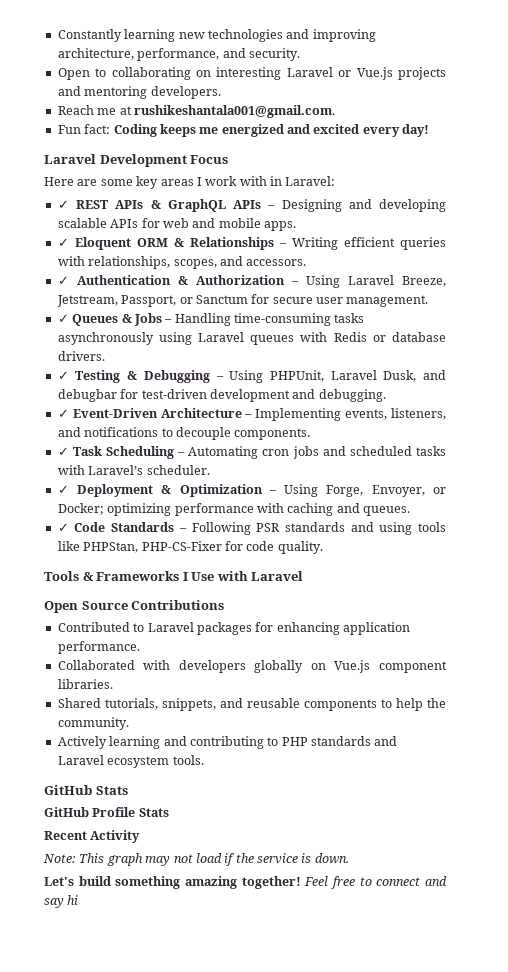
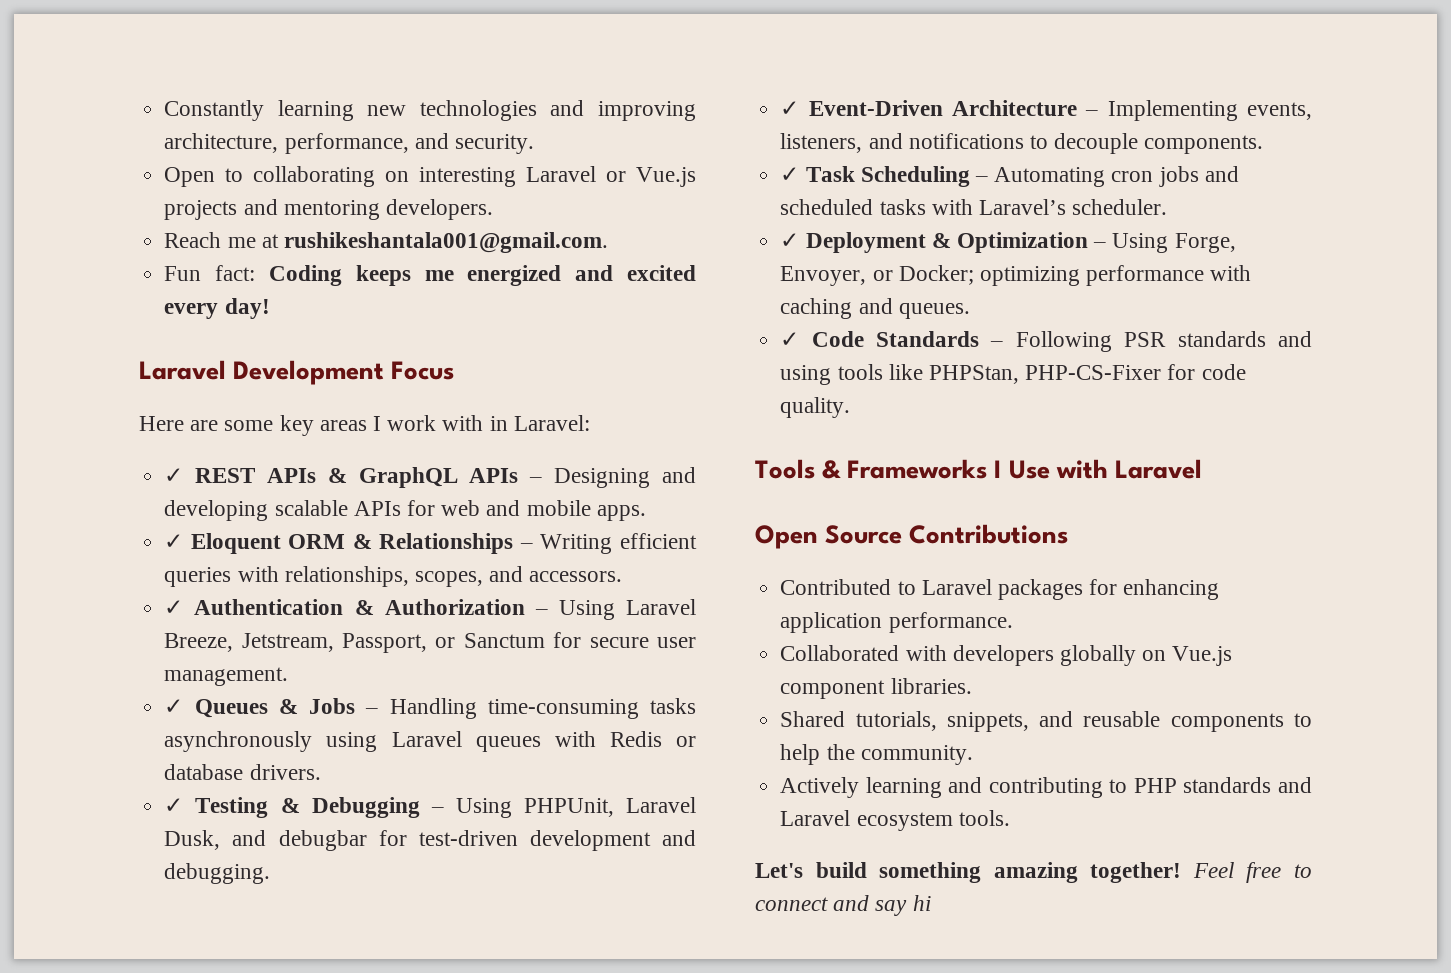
[44,785,128,795] [44,807,169,817] [44,830,141,843] [43,853,349,866] // GitHub Stats // GitHub Profile Stats // Recent Activity // Note: This graph may not load if the service is down. -> (1010, 818) none

